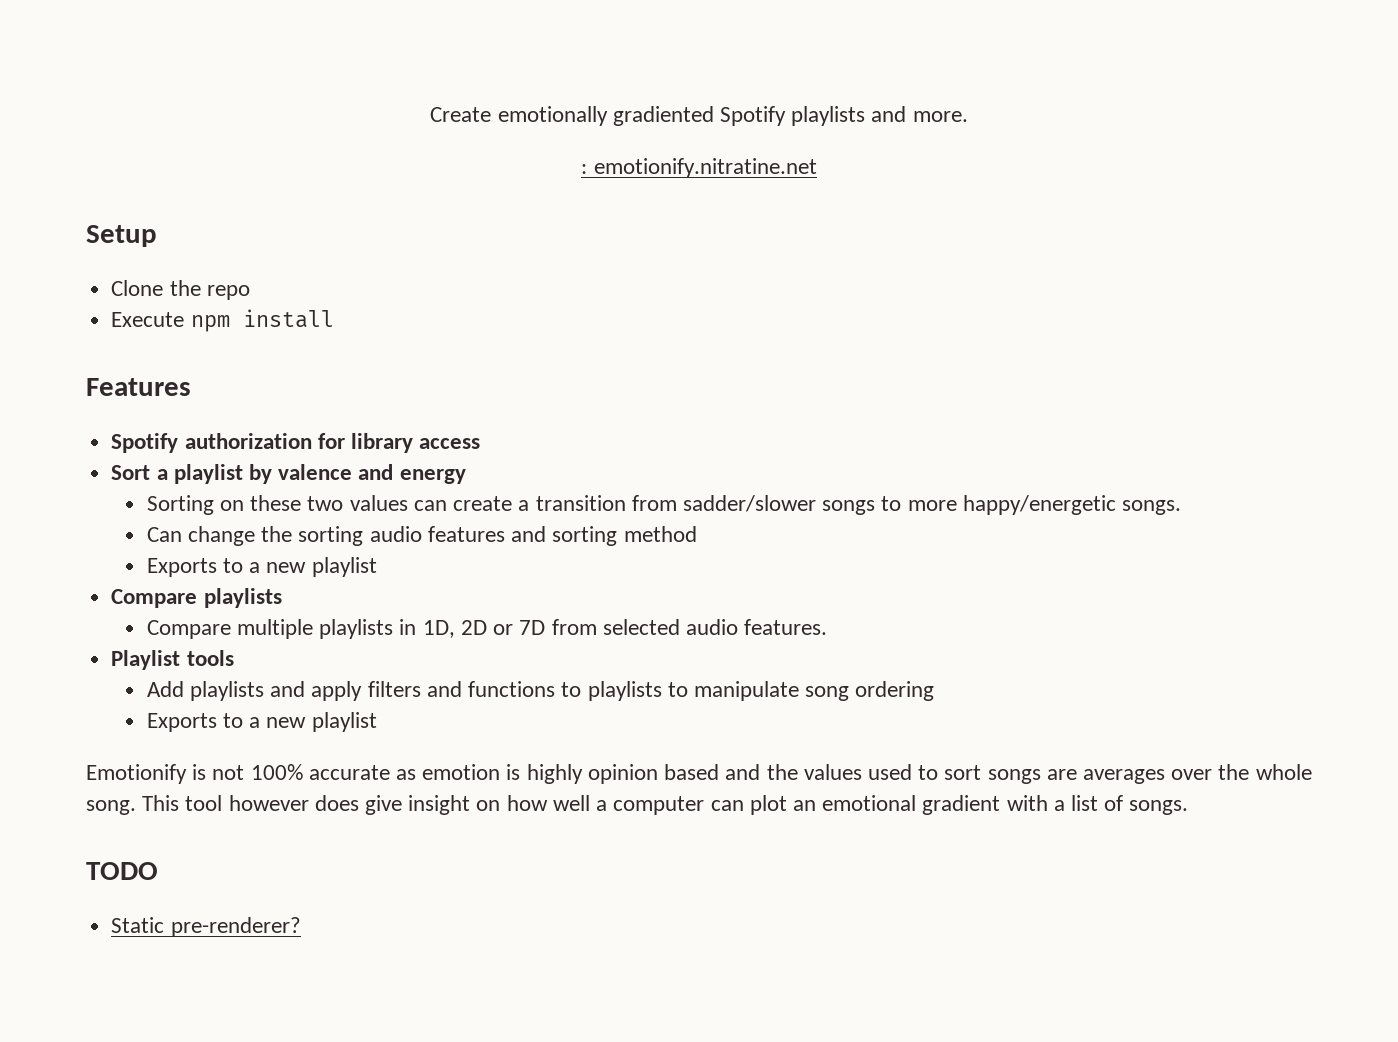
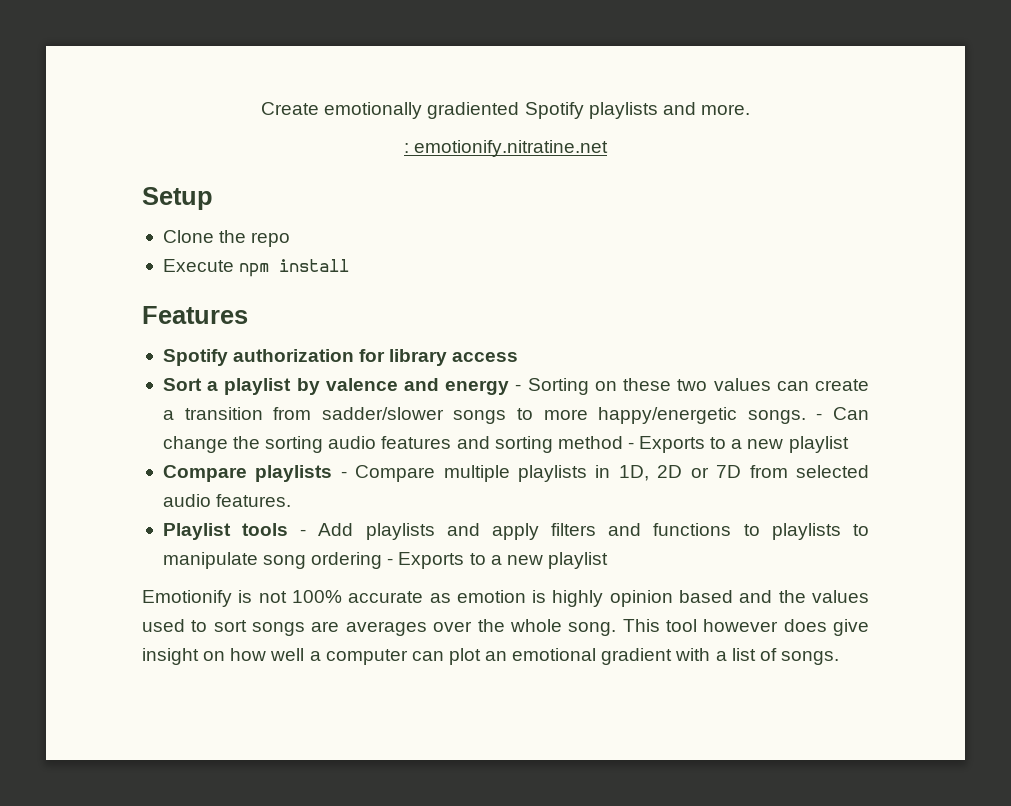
(466, 476) // -> [515,384,522,391] -
(1181, 507) // -> [816,413,823,420] -
(697, 534) // -> [627,442,634,449] -
(282, 598) // -> [340,471,347,478] -
(234, 658) // -> [300,529,307,536] -
(935, 691) // -> [387,558,394,565] -
[86,862,158,880] [111,917,301,937] // TODO // Static pre-renderer? -> (839, 658) none

